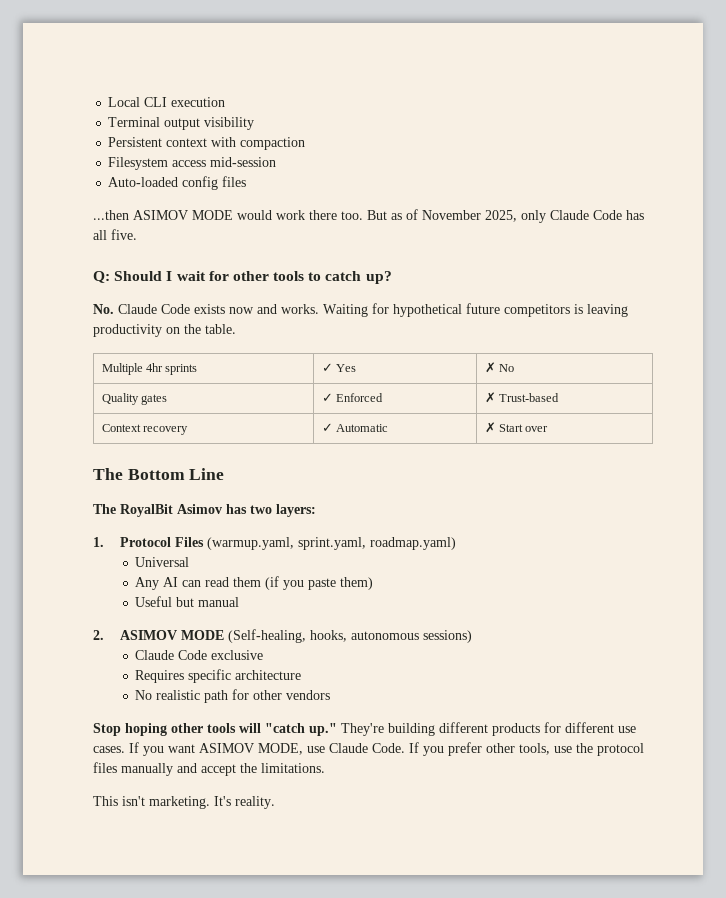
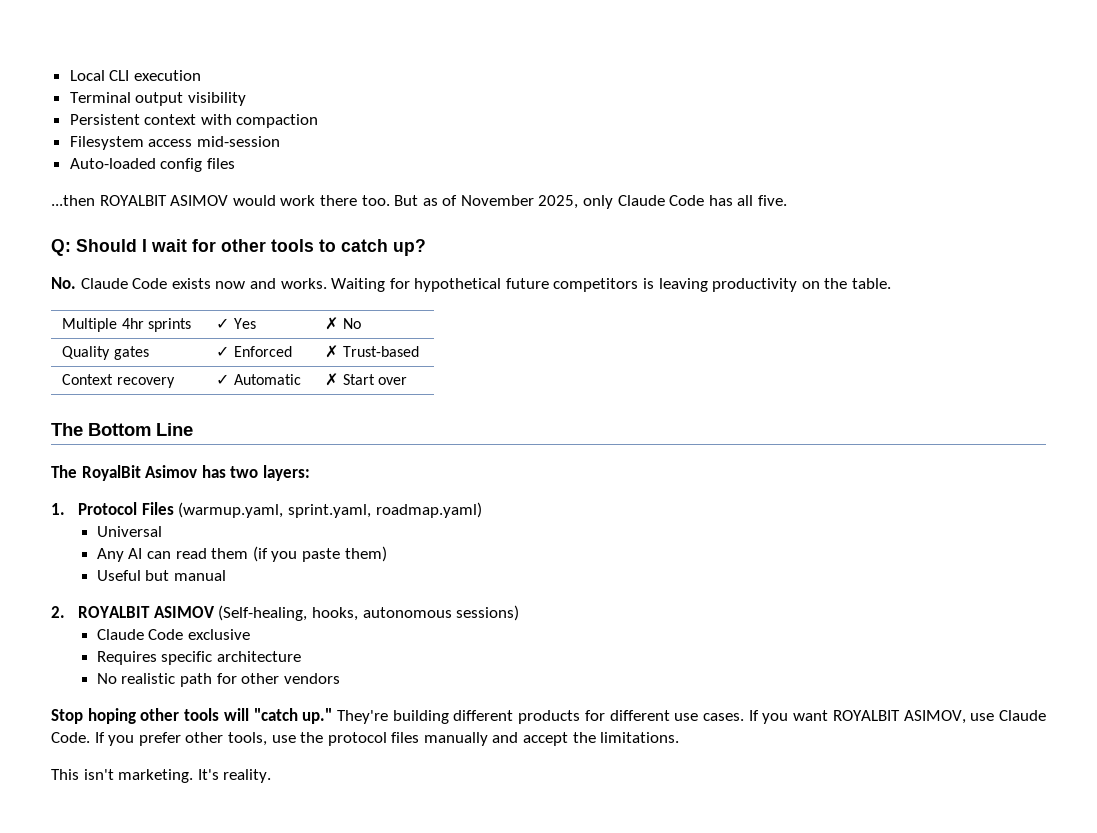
[133,210,233,220] ASIMOV MODE -> [99,195,229,206] ROYALBIT ASIMOV
[119,630,224,640] ASIMOV MODE -> [78,606,215,618] ROYALBIT ASIMOV
[199,743,303,755] ASIMOV MODE, -> [832,710,966,724] ROYALBIT ASIMOV,

